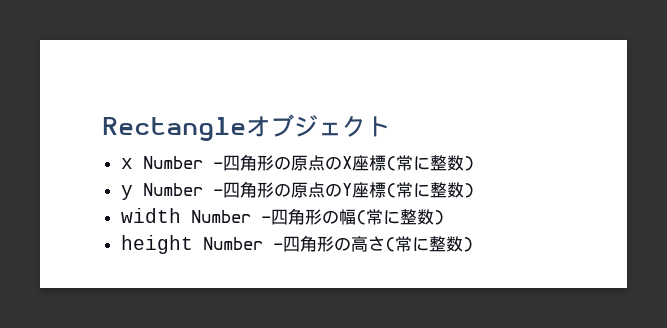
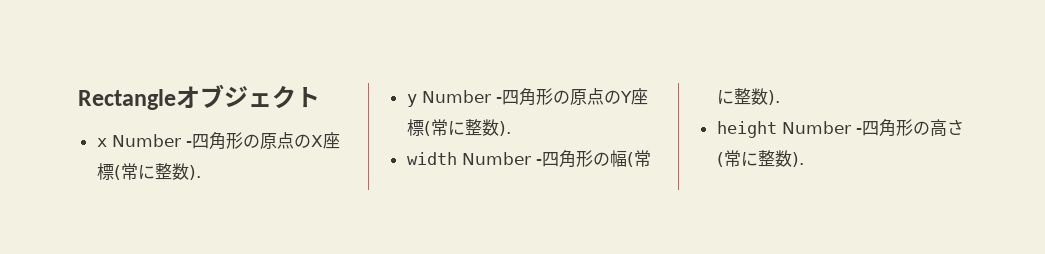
[463,156,474,171] ) -> [188,165,201,180] ).
[463,183,474,198] ) -> [498,121,511,136] ).
[433,210,444,225] ) -> [767,90,780,105] ).
[462,237,473,252] ) -> [791,152,804,167] ).

